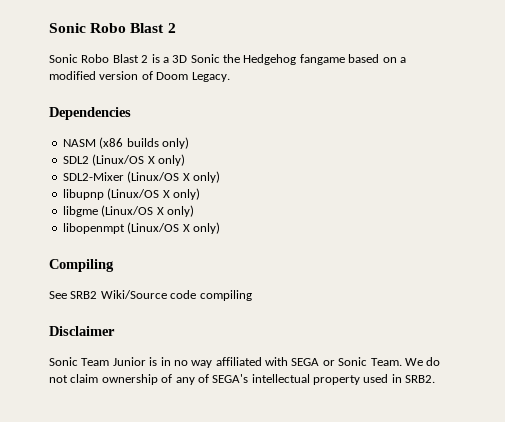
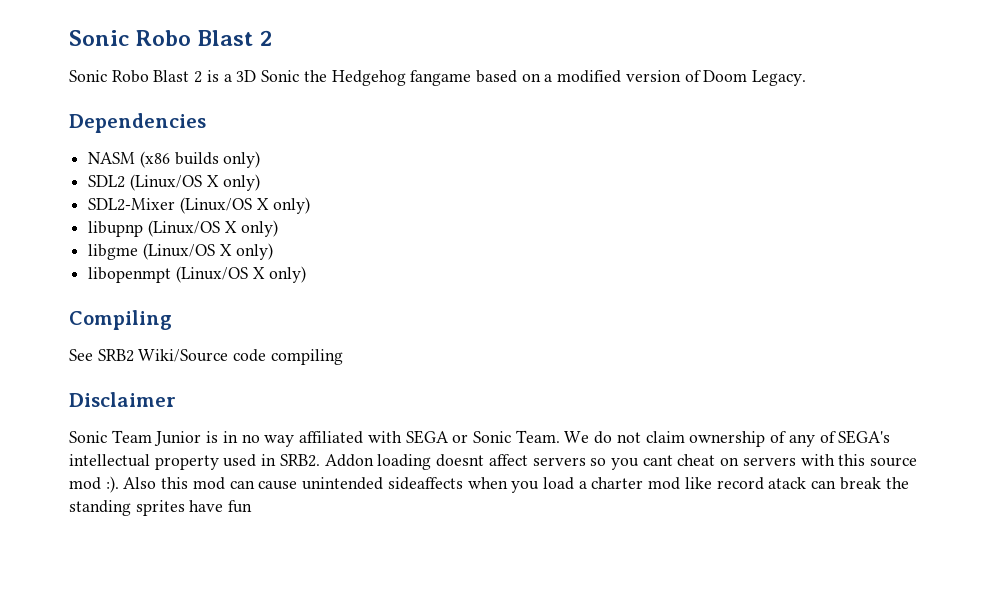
(436, 379) none -> [324,454,918,470] [69,476,909,493] [69,500,253,516] Addon loading doesnt affect servers so you cant cheat on servers with this source mod :). Also this mod can cause unintended sideaffects when you load a charter mod like record atack can break the standing sprites have fun

